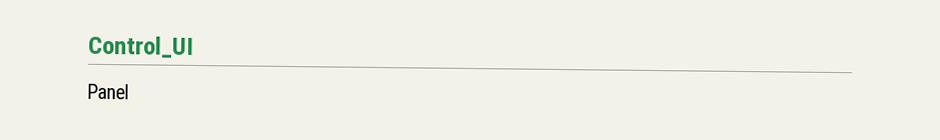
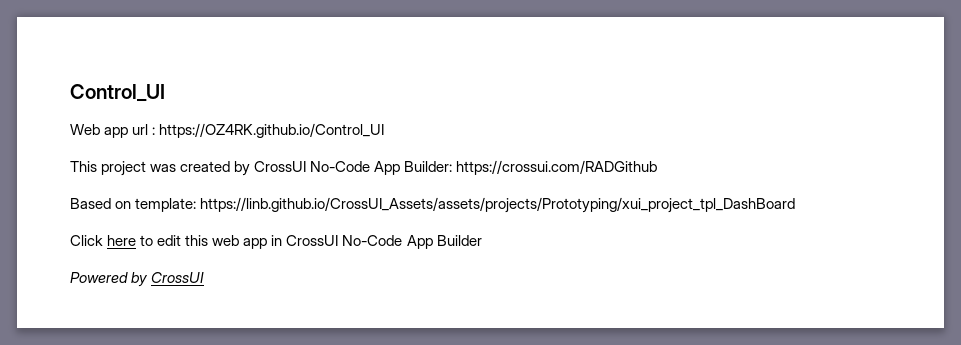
[87,83,129,100] Panel -> [70,123,385,138] [70,160,658,176] [70,197,796,213] [70,235,482,249] [70,272,205,287] Web app url : https://OZ4RK.github.io/Control_UI // This project was created by CrossUI No-Code App Builder: https://crossui.com/RADGithub // Based on template: https://linb.github.io/CrossUI_Assets/assets/projects/Prototyping/xui_project_tpl_DashBoard // Click here to edit this web app in CrossUI No-Code App Builder // Powered by CrossUI

